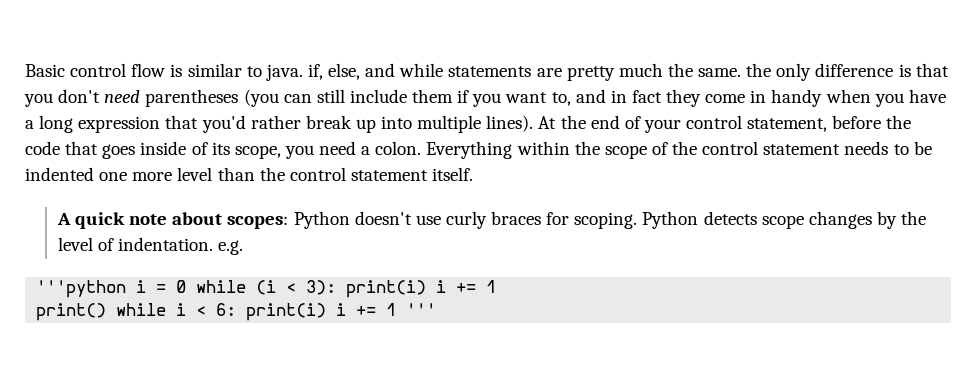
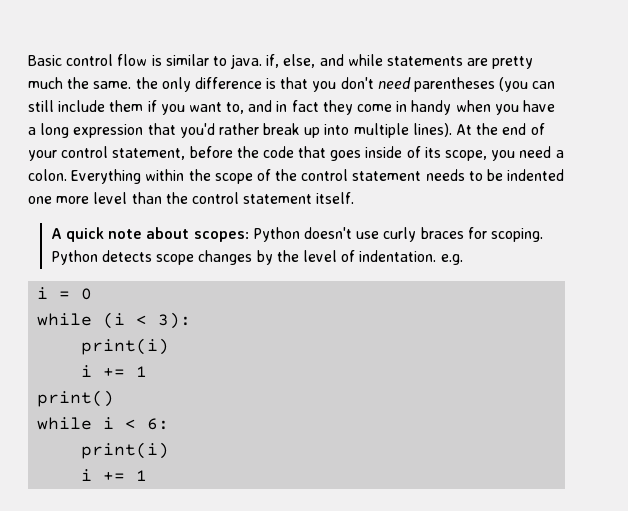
[36,280,127,298] '''python -> (463, 259) none
(187, 286) none -> (93, 294) //
[346,280,427,298] print(i) -> [81,338,170,355] // print(i) //
(107, 312) none -> (115, 398) //
[246,303,437,321] print(i) i += 1 ''' -> [81,442,170,459] [81,469,148,481] // print(i) // i += 1

